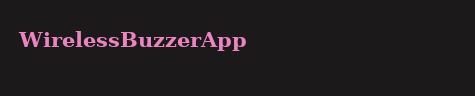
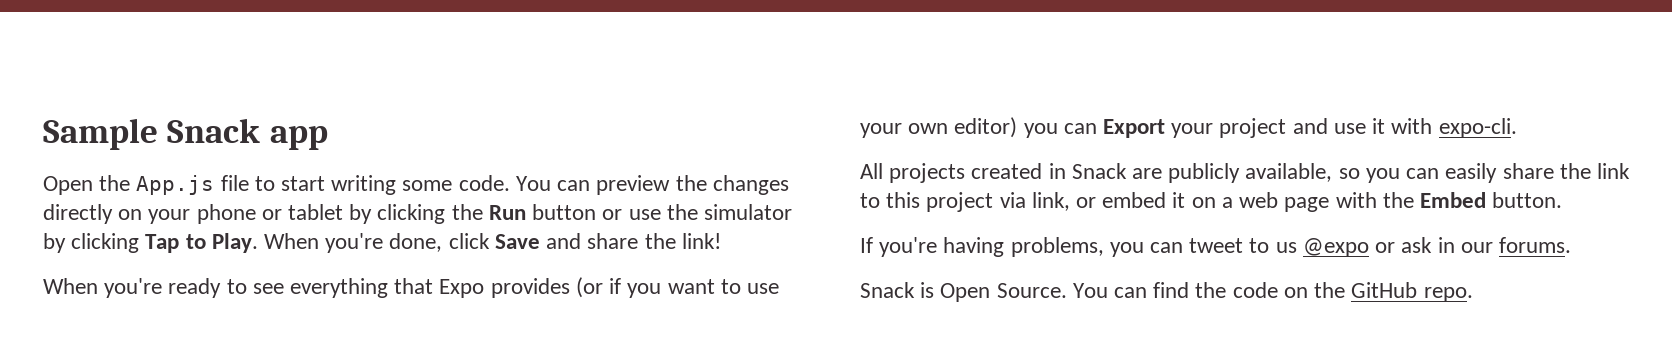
[18,31,247,51] WirelessBuzzerApp -> [43,118,328,150] [43,175,789,195] [43,204,792,224] [43,233,721,253] [43,277,779,298] [860,117,1517,138] [860,163,1630,183] [860,192,1563,212] [860,237,1571,257] [860,282,1473,302] Sample Snack app // Open the App.js file to start writing some code. You can preview the changes directly on your phone or tablet by clicking the Run button or use the simulator by clicking Tap to Play. When you're done, click Save and share the link! // When you're ready to see everything that Expo provides (or if you want to use your own editor) you can Export your project and use it with expo-cli. // All projects created in Snack are publicly available, so you can easily share the link to this project via link, or embed it on a web page with the Embed button. // If you're having problems, you can tweet to us @expo or ask in our forums. // Snack is Open Source. You can find the code on the GitHub repo.

